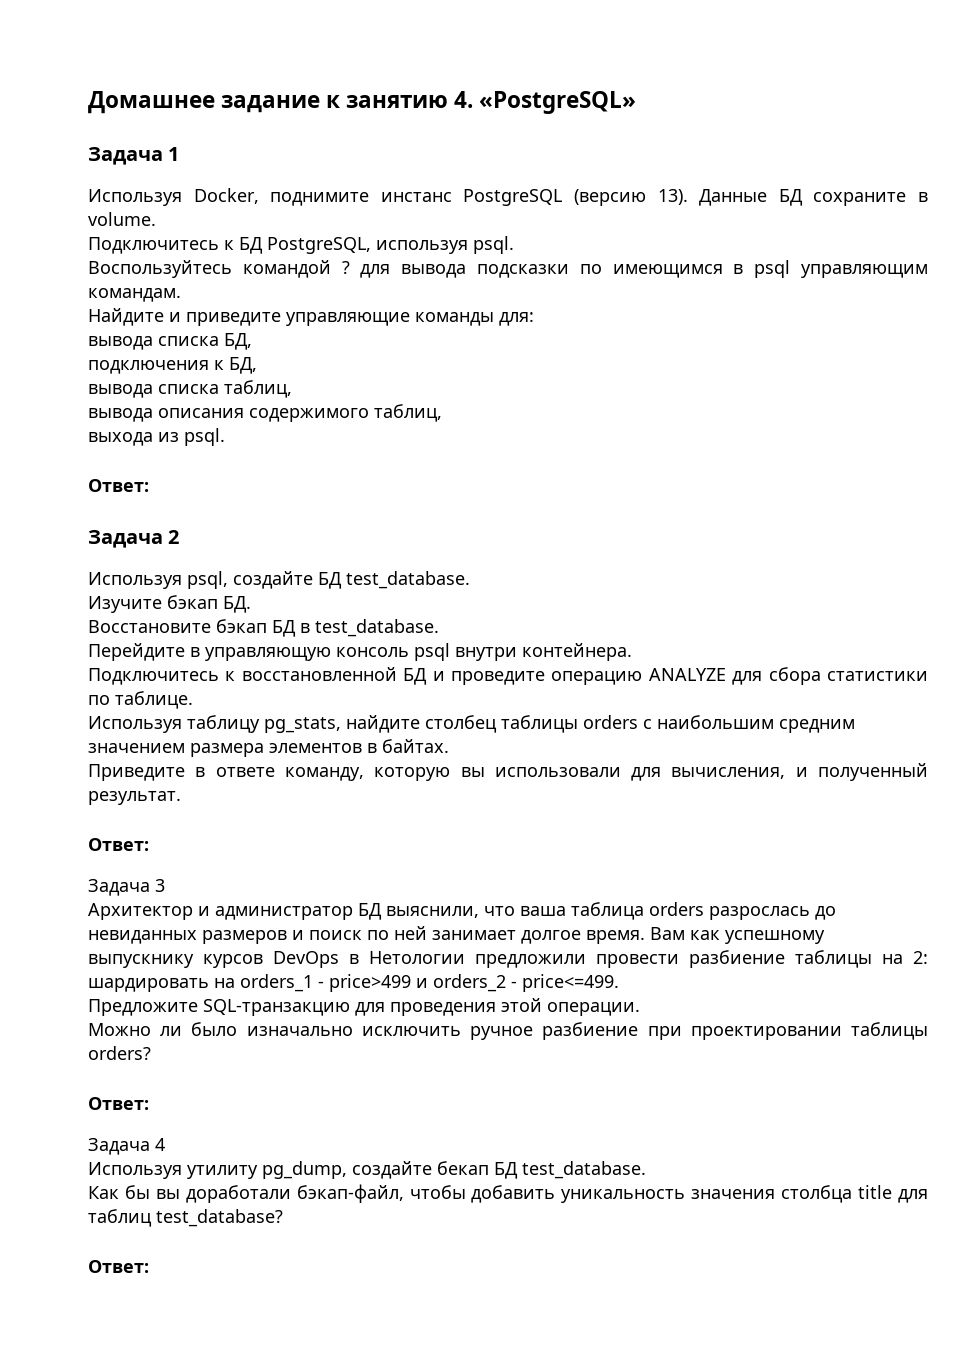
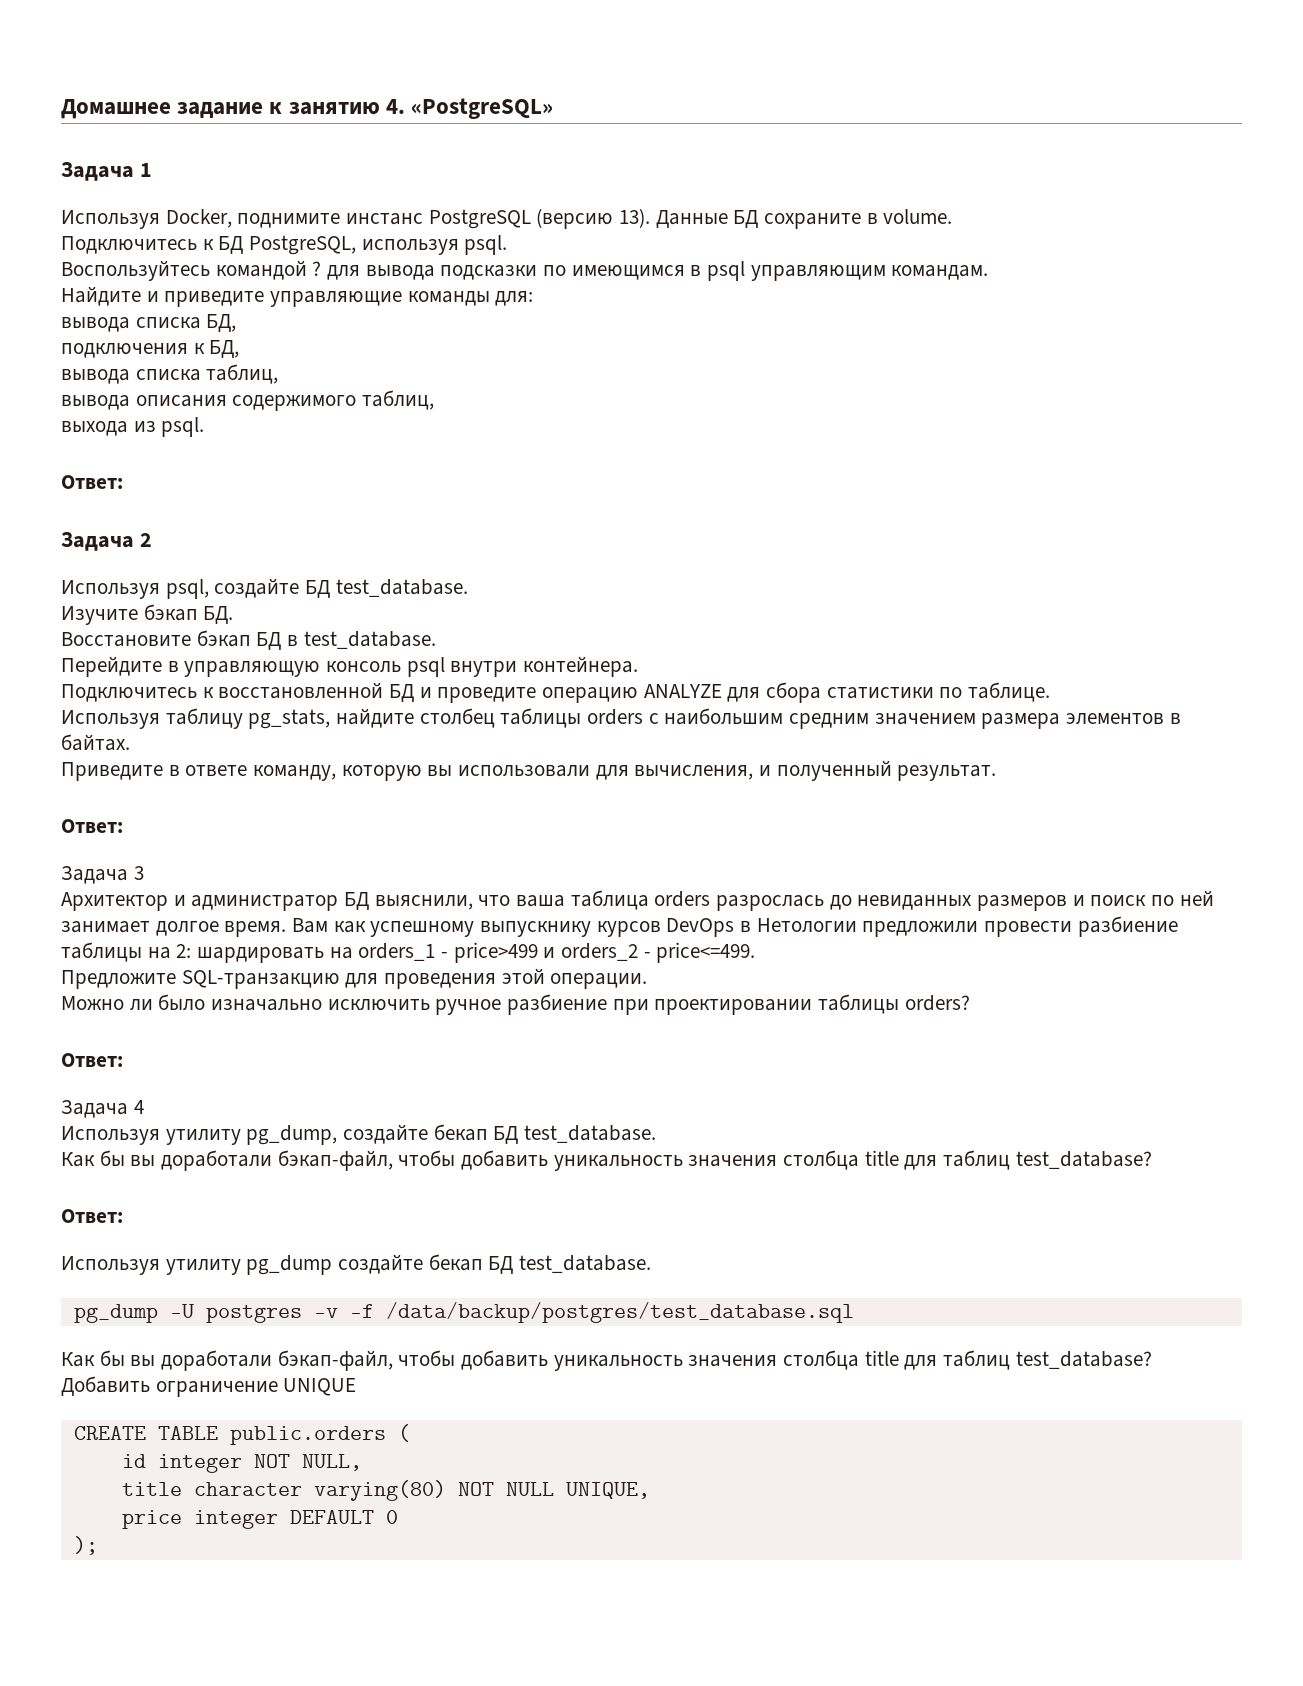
(149, 1266) none -> [61,1254,652,1275] [73,1302,854,1323] [61,1350,1152,1371] [61,1376,357,1397] [73,1424,410,1445] [121,1454,362,1473] [121,1480,650,1501] [121,1510,398,1529] [73,1536,98,1555] // Используя утилиту pg_dump создайте бекап БД test_database. // pg_dump -U postgres -v -f /data/backup/postgres/test_database.sql // Как бы вы доработали бэкап-файл, чтобы добавить уникальность значения столбца title для таблиц test_database? Добавить ограничение UNIQUE // CREATE TABLE public.orders ( // id integer NOT NULL, // title character varying(80) NOT NULL UNIQUE, // price integer DEFAULT 0 // );

